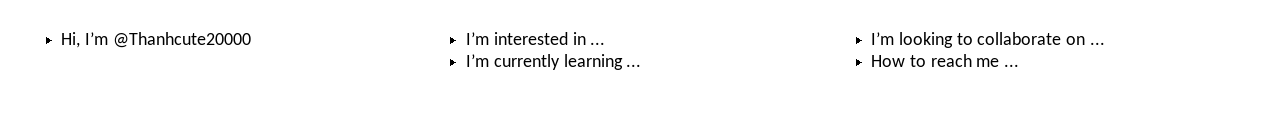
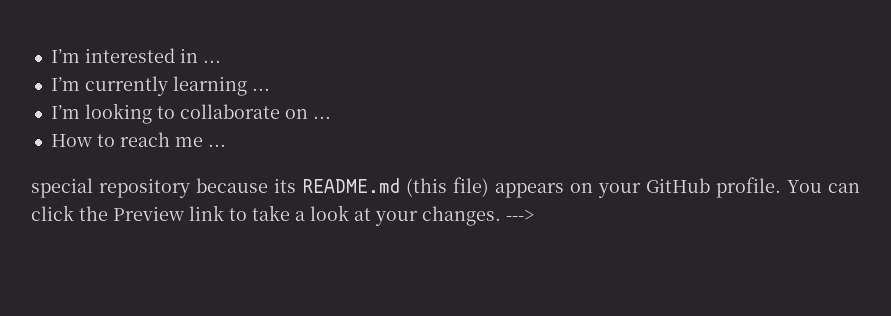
[61,32,251,48] Hi, I’m @Thanhcute20000 // -> (50, 56) none
(1020, 65) none -> [31,177,860,198] [31,205,534,226] // special repository because its README.md (this file) appears on your GitHub profile. You can click the Preview link to take a look at your changes. --->

